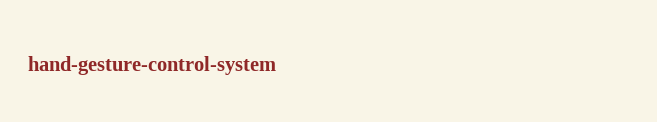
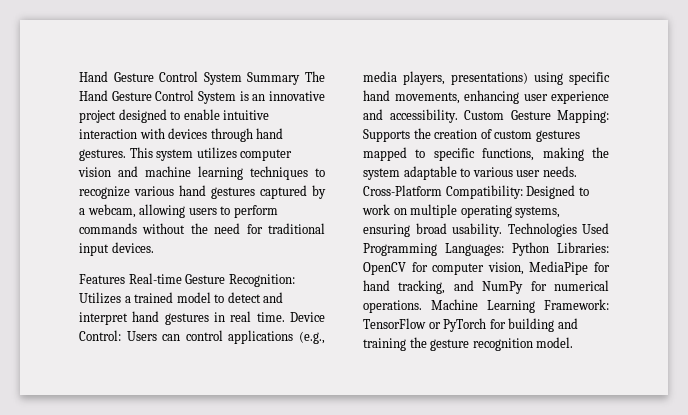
[28,56,276,75] hand-gesture-control-system -> [79,71,325,85] [79,90,325,104] [79,109,270,123] [79,128,284,142] [79,147,293,161] [78,166,325,180] [79,185,326,199] [79,204,278,218] [79,223,325,234] [79,242,154,256] [79,273,295,287] [79,292,284,304] [79,311,326,325] [79,330,325,344] [363,71,610,85] [363,90,609,104] [363,109,609,123] [363,128,580,142] [363,147,609,161] [363,166,577,180] [363,185,589,199] [362,204,561,218] [363,223,609,237] [363,242,609,256] [363,261,610,275] [363,280,609,294] [363,299,609,313] [363,318,578,332] [363,337,574,351] Hand Gesture Control System Summary The Hand Gesture Control System is an innovative project designed to enable intuitive interaction with devices through hand gestures. This system utilizes computer vision and machine learning techniques to recognize various hand gestures captured by a webcam, allowing users to perform commands without the need for traditional input devices. // Features Real-time Gesture Recognition: Utilizes a trained model to detect and interpret hand gestures in real time. Device Control: Users can control applications (e.g., media players, presentations) using specific hand movements, enhancing user experience and accessibility. Custom Gesture Mapping: Supports the creation of custom gestures mapped to specific functions, making the system adaptable to various user needs. Cross-Platform Compatibility: Designed to work on multiple operating systems, ensuring broad usability. Technologies Used Programming Languages: Python Libraries: OpenCV for computer vision, MediaPipe for hand tracking, and NumPy for numerical operations. Machine Learning Framework: TensorFlow or PyTorch for building and training the gesture recognition model.

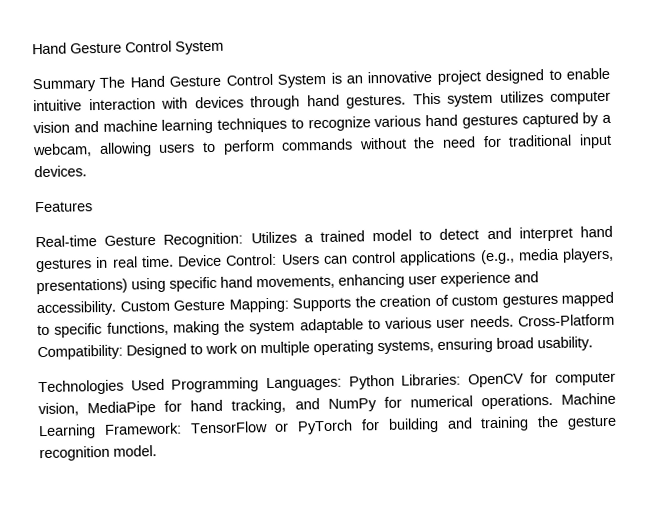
[79,71,242,85] Hand Gesture Control System -> [32,40,224,55] Hand Gesture Control System //
(125, 279) none -> (93, 207) //
(502, 230) none -> (593, 344) //

